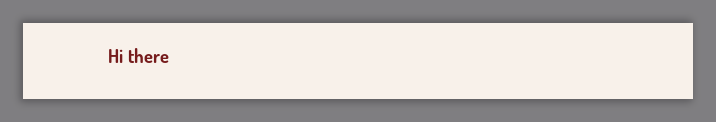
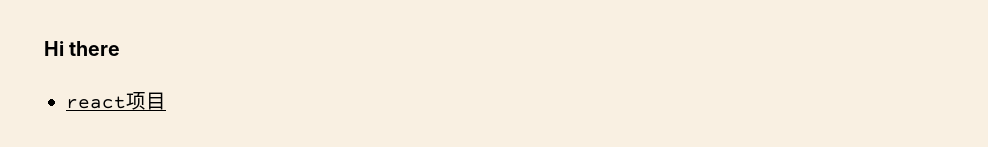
(169, 55) none -> [66,92,166,110] // react项目

